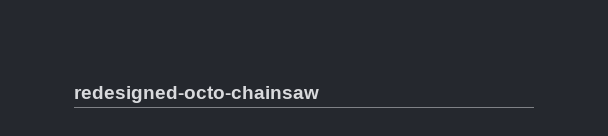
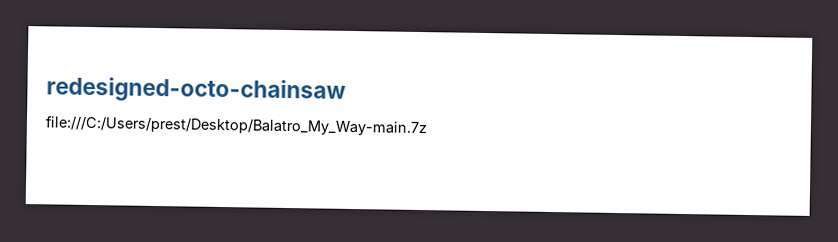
(319, 94) none -> [45,115,427,137] // file:///C:/Users/prest/Desktop/Balatro_My_Way-main.7z

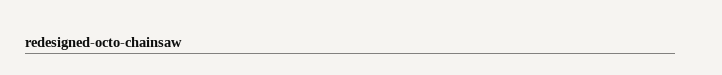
[45,115,427,137] // file:///C:/Users/prest/Desktop/Balatro_My_Way-main.7z -> (182, 43) none

